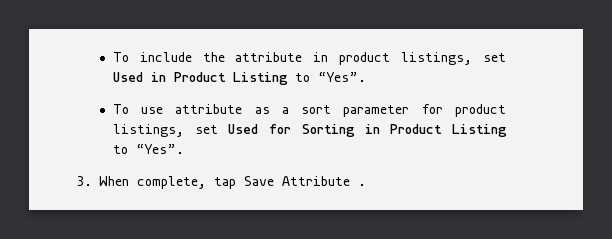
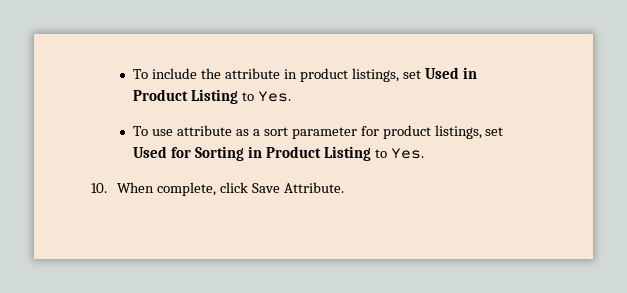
[317,72,366,82] “Yes”. -> [258,91,292,102] Yes.
[135,144,184,154] [76,176,366,189] “Yes”. // 3. When complete, tap Save Attribute . -> [390,148,424,159] [91,182,344,196] Yes. // 10. When complete, click Save Attribute.

